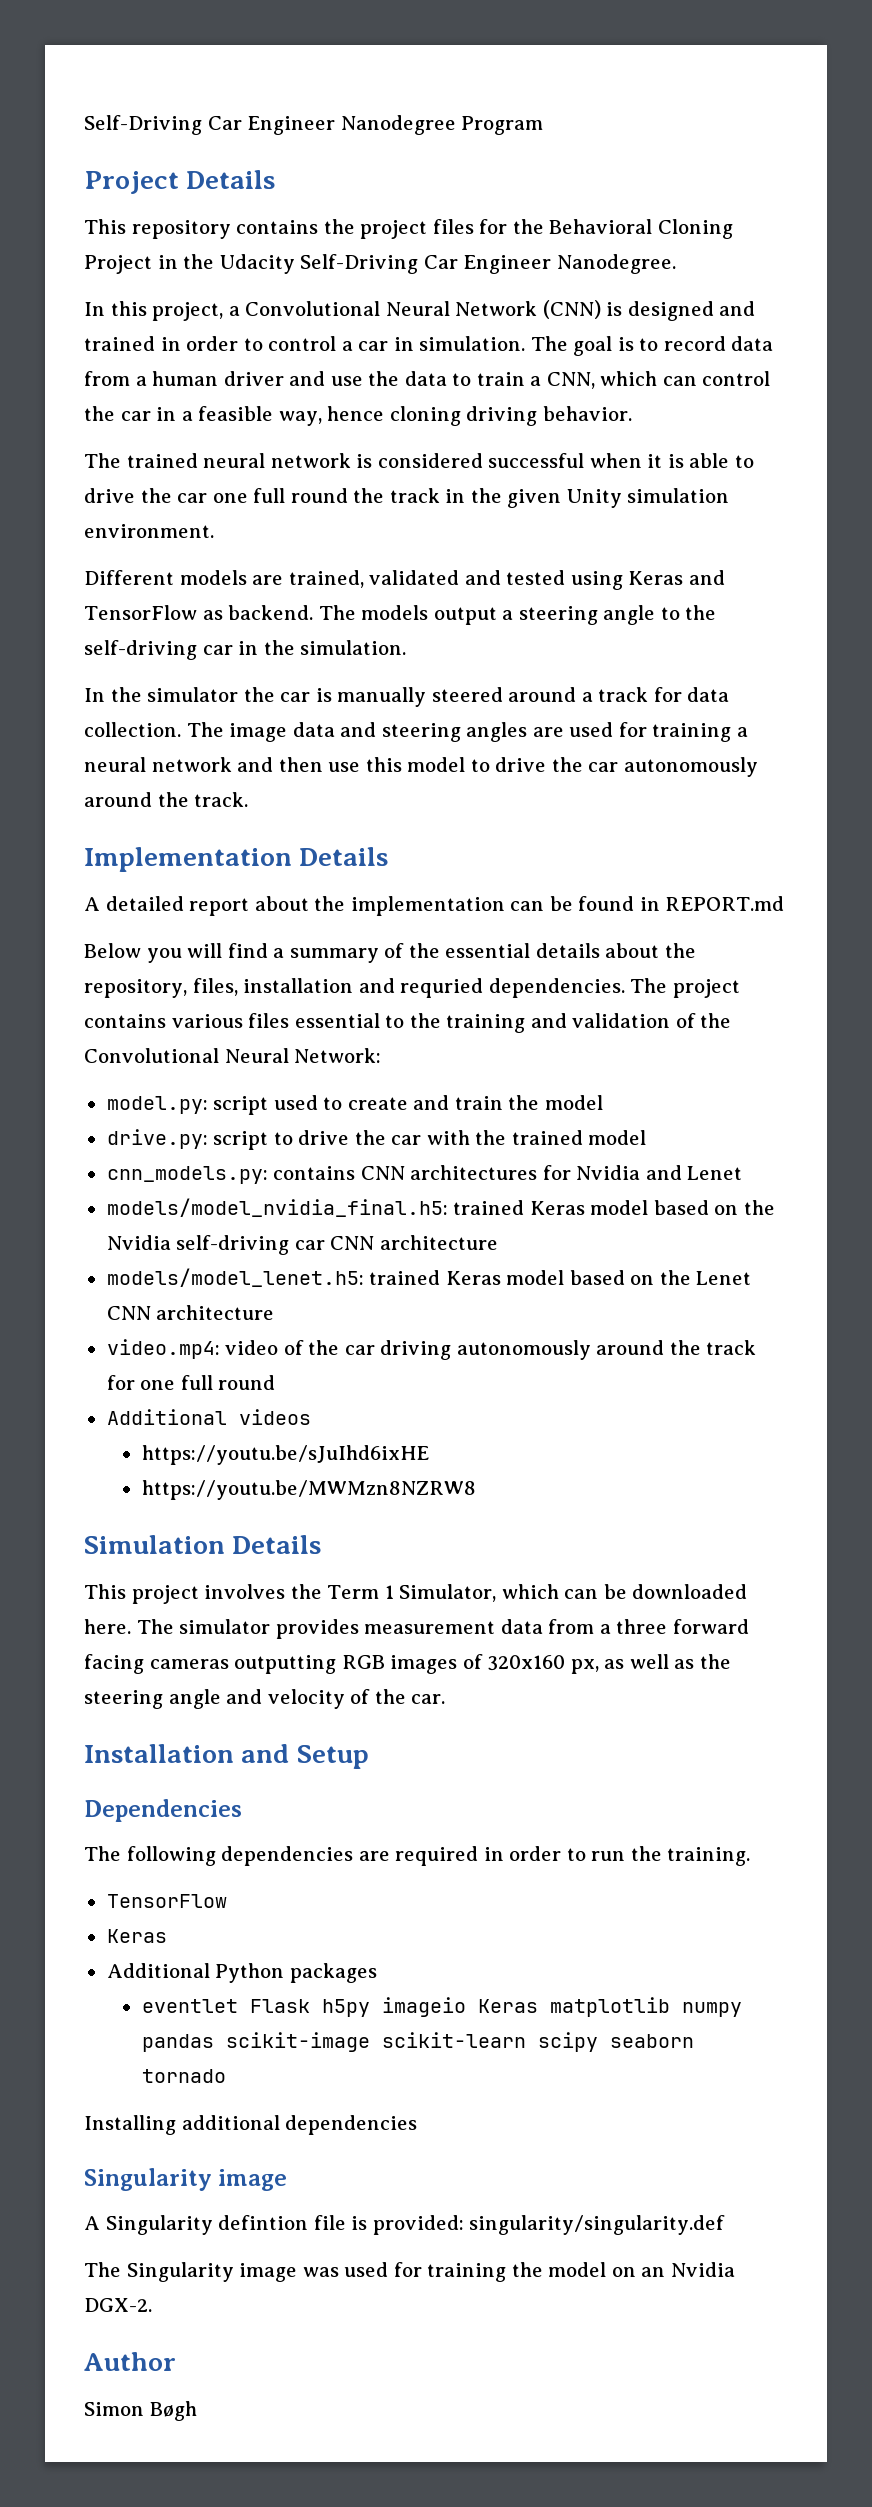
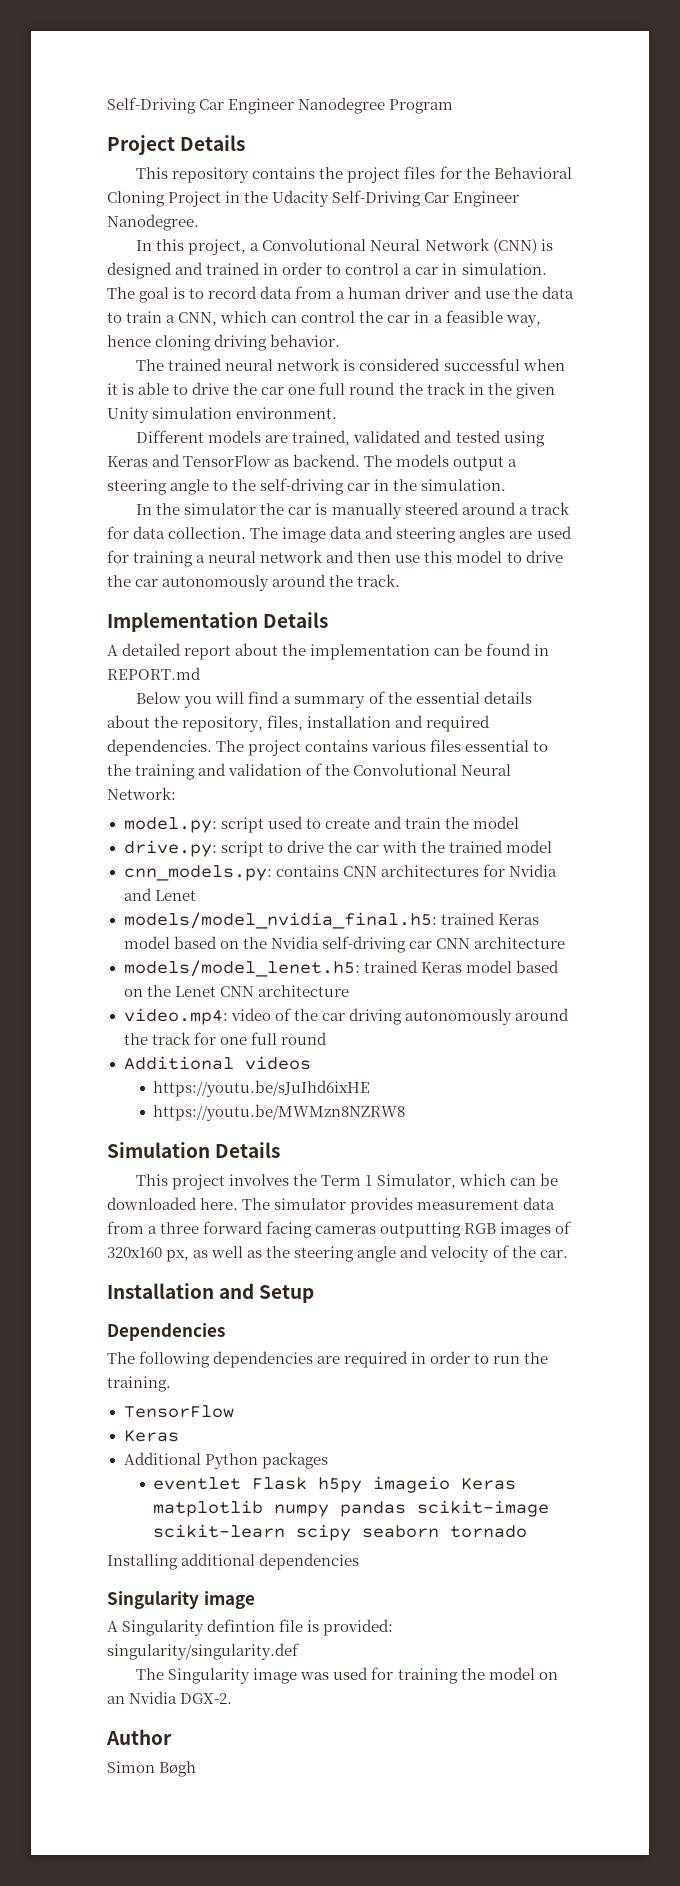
[400,978,484,998] requried -> [426,715,491,732] required

